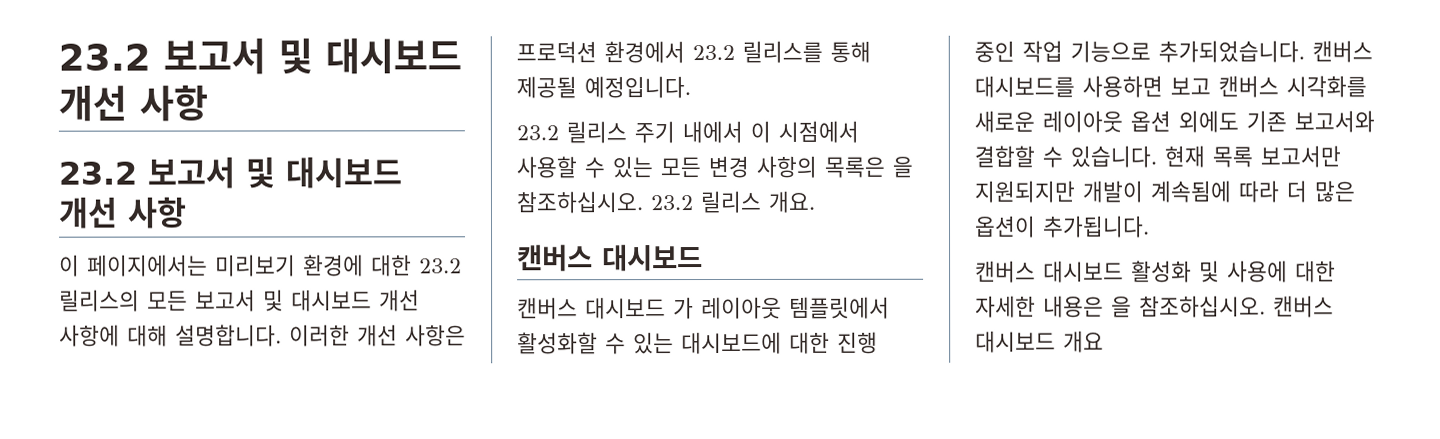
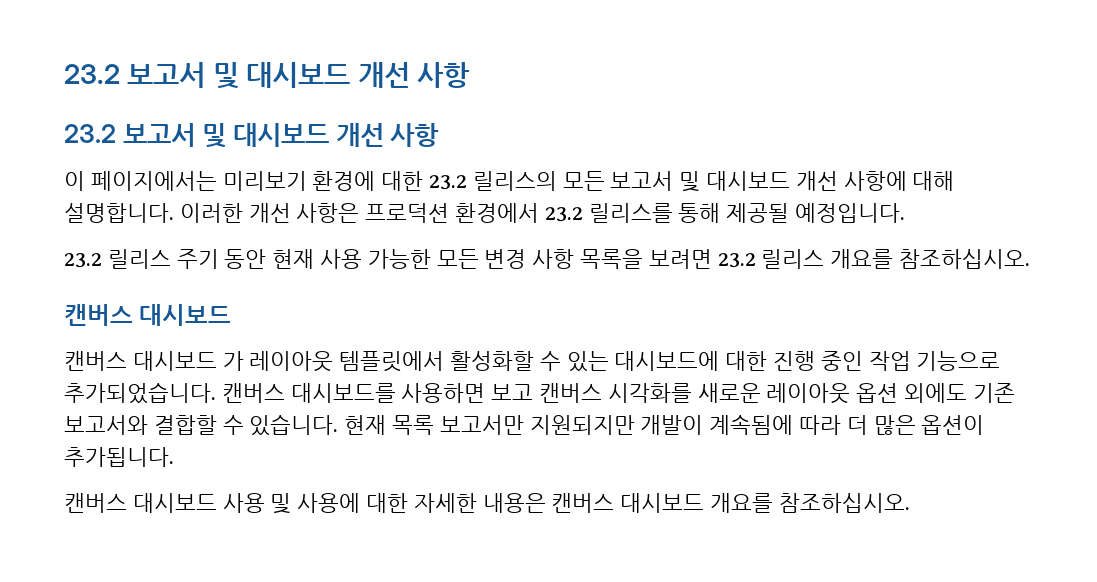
[682,120,859,144] [516,155,913,179] [516,190,815,214] 내에서 이 시점에서 사용할 수 있는 모든 변경 사항의 목록은 을 참조하십시오. 23.2 릴리스 개요. -> [224,249,1031,269] 동안 현재 사용 가능한 모든 변경 사항 목록을 보려면 23.2 릴리스 개요를 참조하십시오.
[1131,260,1192,283] 활성화 -> [222,493,265,513] 사용
[1111,295,1334,318] [975,330,1104,353] 을 참조하십시오. 캔버스 대시보드 개요 -> [551,493,910,513] 캔버스 대시보드 개요를 참조하십시오.

